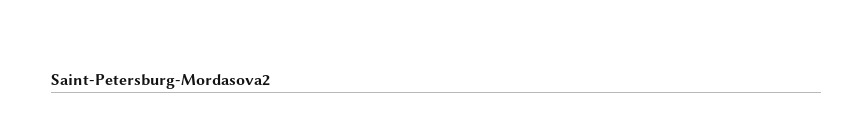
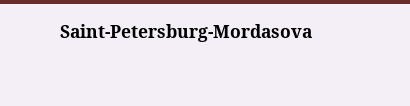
[51,74,270,89] Saint-Petersburg-Mordasova2 -> [60,24,312,42] Saint-Petersburg-Mordasova

